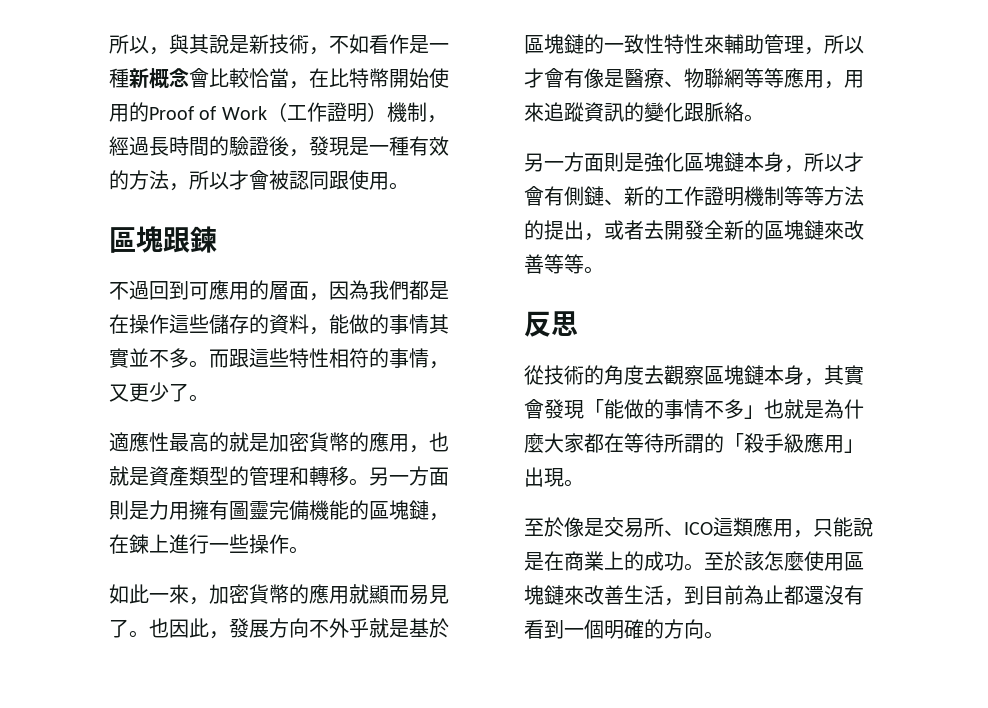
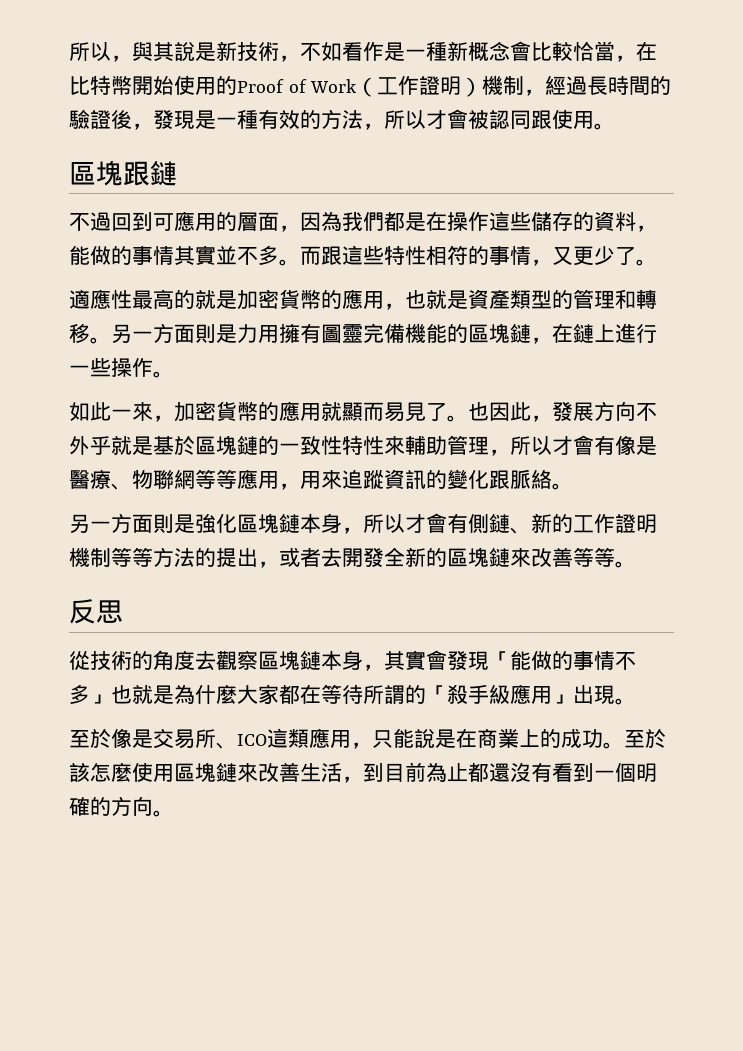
[190,226,217,253] 鍊 -> [150,161,177,186] 鏈
[129,534,149,554] 鍊 -> [573,323,594,343] 鏈

